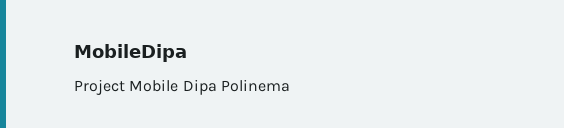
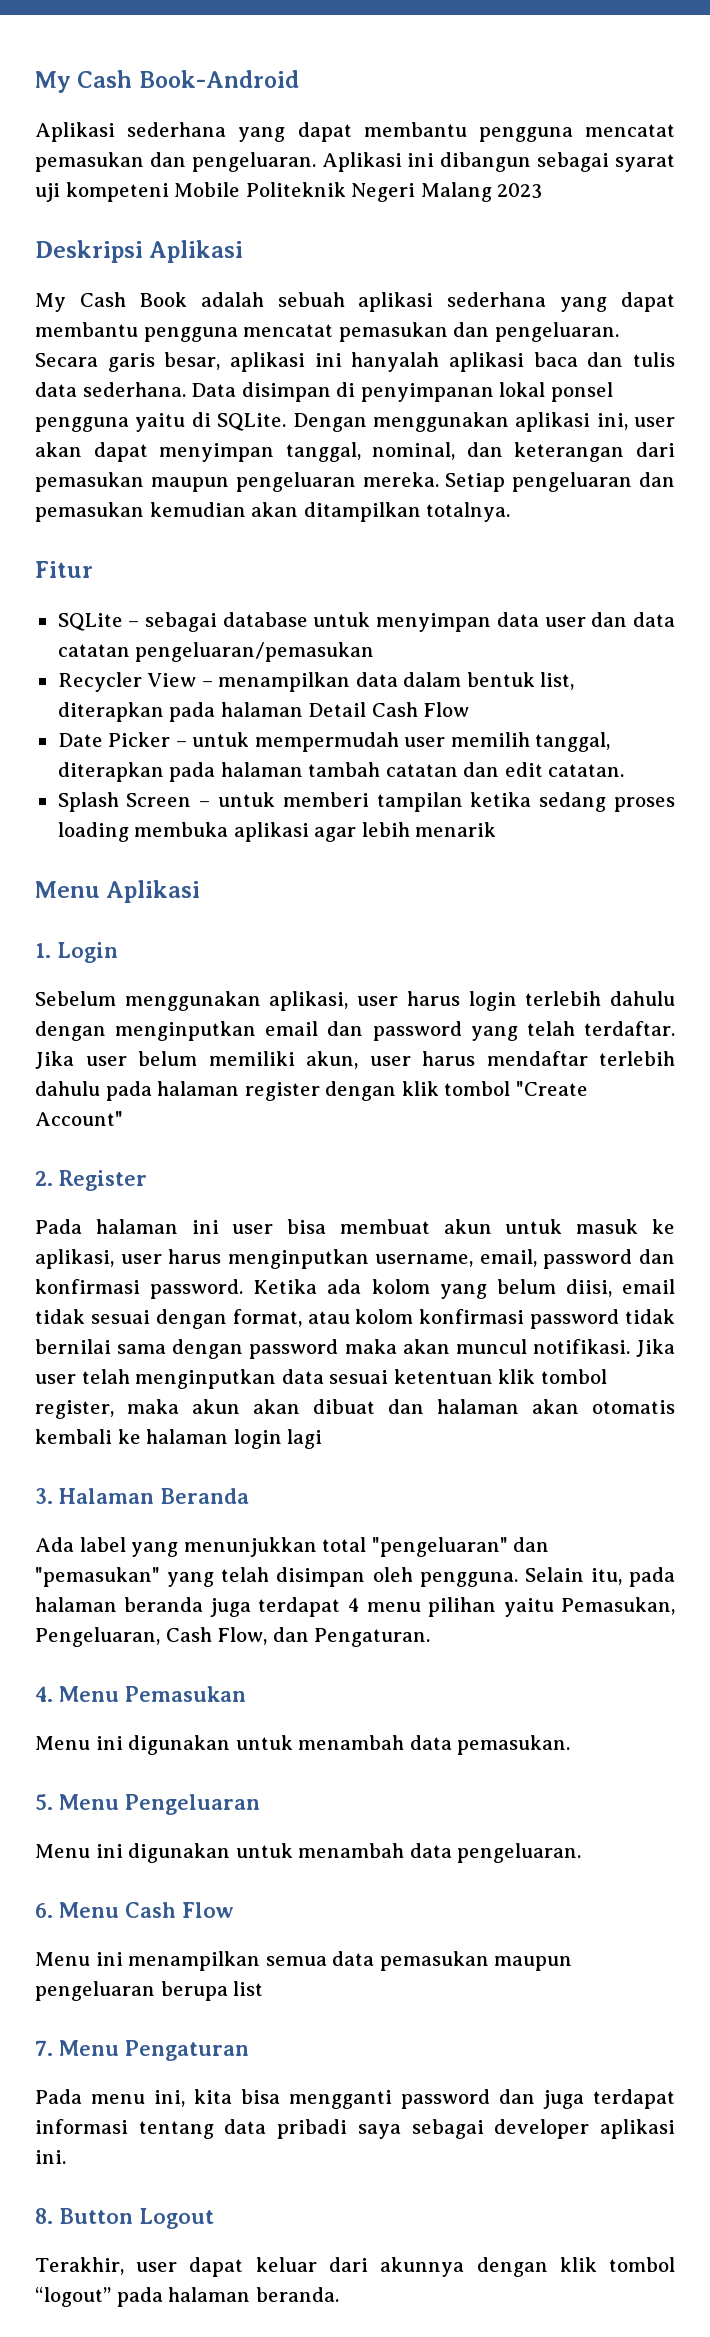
[74,44,187,62] [74,79,290,95] MobileDipa // Project Mobile Dipa Polinema -> [35,70,299,93] [35,122,675,142] [35,152,675,172] [35,182,543,202] [35,240,244,263] [35,292,675,312] [35,322,619,342] [35,352,675,372] [35,382,613,402] [35,412,675,432] [35,442,675,462] [35,472,675,492] [35,502,511,522] [35,561,93,578] [57,612,676,632] [57,642,375,662] [57,672,575,692] [57,702,470,722] [57,732,611,752] [57,762,625,782] [57,792,676,812] [57,822,497,842] [35,880,201,903] [35,942,118,963] [35,991,675,1011] [35,1021,676,1041] [35,1051,675,1069] [35,1081,588,1101] [35,1111,123,1126] [35,1170,147,1191] [35,1219,675,1234] [35,1249,675,1269] [35,1279,675,1299] [35,1309,675,1329] [35,1339,675,1359] [35,1369,607,1389] [35,1399,675,1419] [35,1429,323,1449] [35,1488,249,1504] [35,1537,550,1557] [35,1567,675,1587] [35,1597,675,1617] [35,1627,431,1647] [35,1686,246,1702] [35,1735,571,1755] [35,1794,260,1815] [35,1843,582,1863] [35,1902,234,1918] [35,1951,573,1971] [35,1981,264,2001] [35,2040,249,2061] [35,2089,675,2109] [35,2119,675,2139] [35,2150,66,2164] [35,2208,214,2229] [35,2257,675,2277] [35,2287,339,2307] My Cash Book-Android // Aplikasi sederhana yang dapat membantu pengguna mencatat pemasukan dan pengeluaran. Aplikasi ini dibangun sebagai syarat uji kompeteni Mobile Politeknik Negeri Malang 2023 // Deskripsi Aplikasi // My Cash Book adalah sebuah aplikasi sederhana yang dapat membantu pengguna mencatat pemasukan dan pengeluaran. Secara garis besar, aplikasi ini hanyalah aplikasi baca dan tulis data sederhana. Data disimpan di penyimpanan lokal ponsel pengguna yaitu di SQLite. Dengan menggunakan aplikasi ini, user akan dapat menyimpan tanggal, nominal, dan keterangan dari pemasukan maupun pengeluaran mereka. Setiap pengeluaran dan pemasukan kemudian akan ditampilkan totalnya. // Fitur // SQLite – sebagai database untuk menyimpan data user dan data catatan pengeluaran/pemasukan // Recycler View – menampilkan data dalam bentuk list, diterapkan pada halaman Detail Cash Flow // Date Picker – untuk mempermudah user memilih tanggal, diterapkan pada halaman tambah catatan dan edit catatan. // Splash Screen – untuk memberi tampilan ketika sedang proses loading membuka aplikasi agar lebih menarik // Menu Aplikasi // 1. Login // Sebelum menggunakan aplikasi, user harus login terlebih dahulu dengan menginputkan email dan password yang telah terdaftar. Jika user belum memiliki akun, user harus mendaftar terlebih dahulu pada halaman register dengan klik tombol "Create Account" // 2. Register // Pada halaman ini user bisa membuat akun untuk masuk ke aplikasi, user harus menginputkan username, email, password dan konfirmasi password. Ketika ada kolom yang belum diisi, email tidak sesuai dengan format, atau kolom konfirmasi password tidak bernilai sama dengan password maka akan muncul notifikasi. Jika user telah menginputkan data sesuai ketentuan klik tombol register, maka akun akan dibuat dan halaman akan otomatis kembali ke halaman login lagi // 3. Halaman Beranda // Ada label yang menunjukkan total "pengeluaran" dan "pemasukan" yang telah disimpan oleh pengguna. Selain itu, pada halaman beranda juga terdapat 4 menu pilihan yaitu Pemasukan, Pengeluaran, Cash Flow, dan Pengaturan. // 4. Menu Pemasukan // Menu ini digunakan untuk menambah data pemasukan. // 5. Menu Pengeluaran // Menu ini digunakan untuk menambah data pengeluaran. // 6. Menu Cash Flow // Menu ini menampilkan semua data pemasukan maupun pengeluaran berupa list // 7. Menu Pengaturan // Pada menu ini, kita bisa mengganti password dan juga terdapat informasi tentang data pribadi saya sebagai developer aplikasi ini. // 8. Button Logout // Terakhir, user dapat keluar dari akunnya dengan klik tombol “logout” pada halaman beranda.

